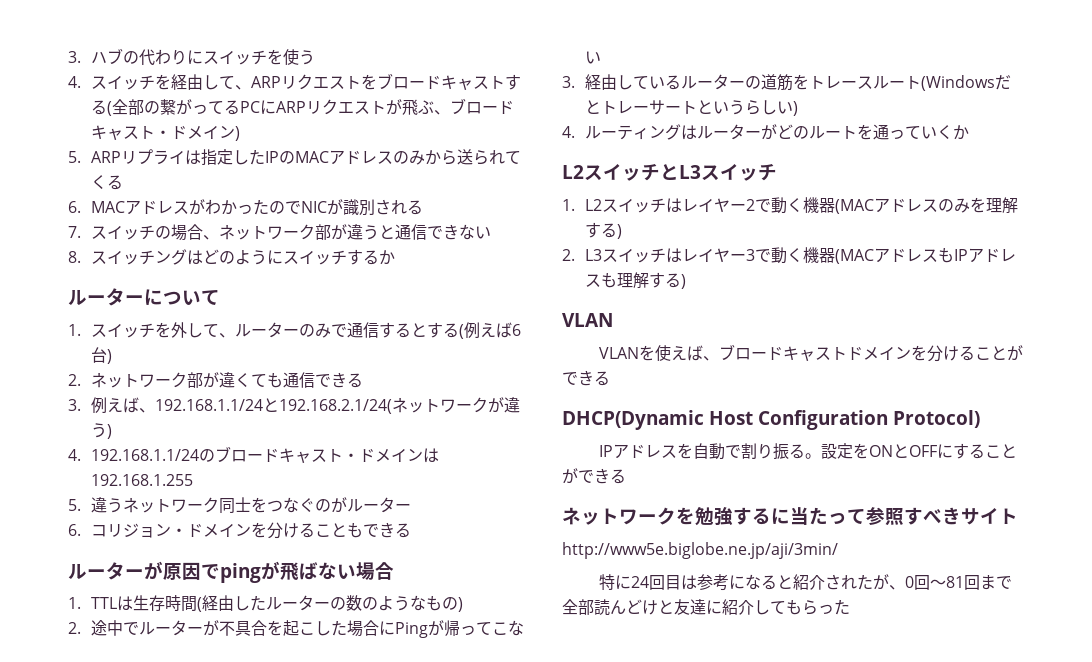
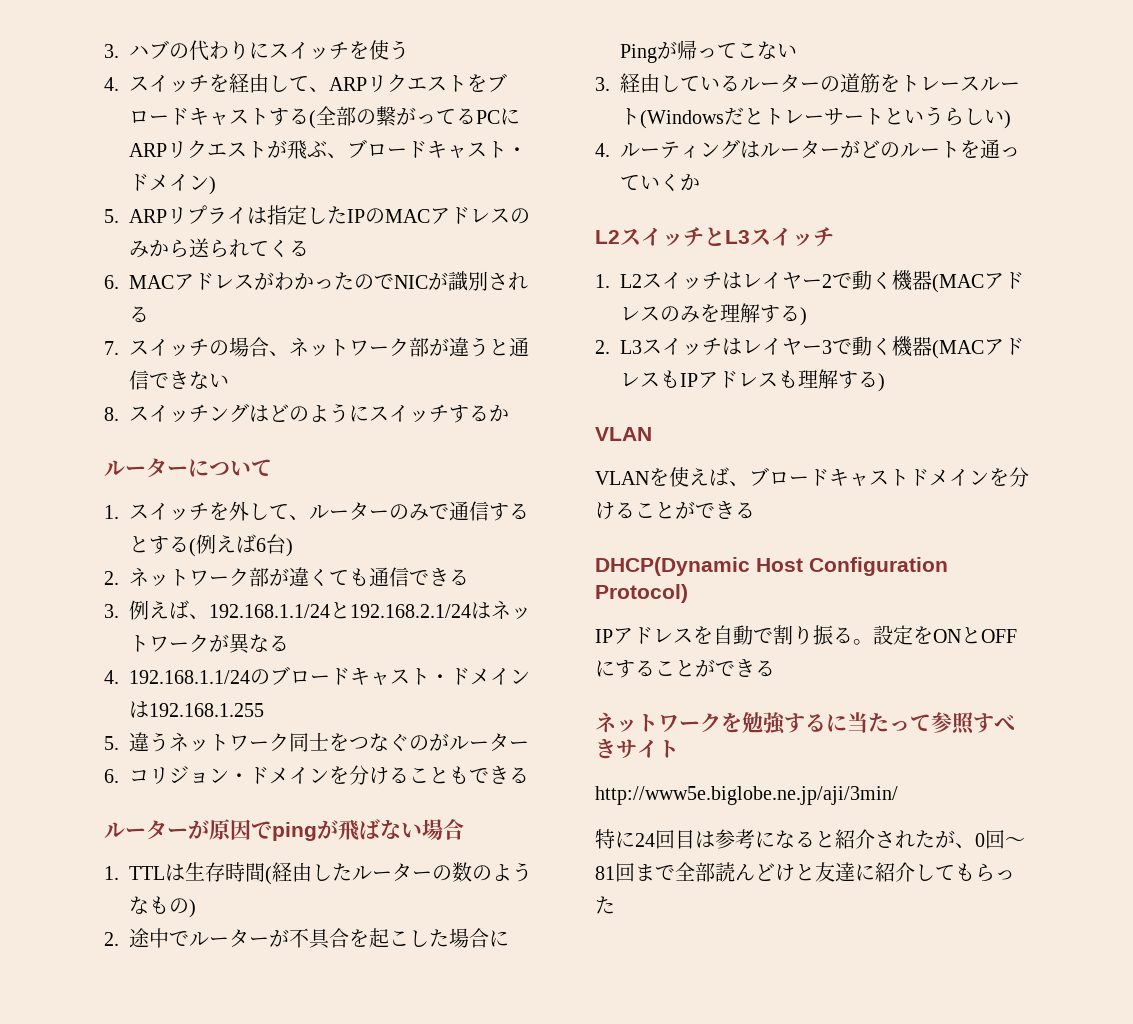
[279,399,393,414] 192.168.2.1/24( -> [350,602,491,619] 192.168.2.1/24は
[504,397,521,413] [91,423,113,439] 違う) -> [229,633,289,654] 異なる

